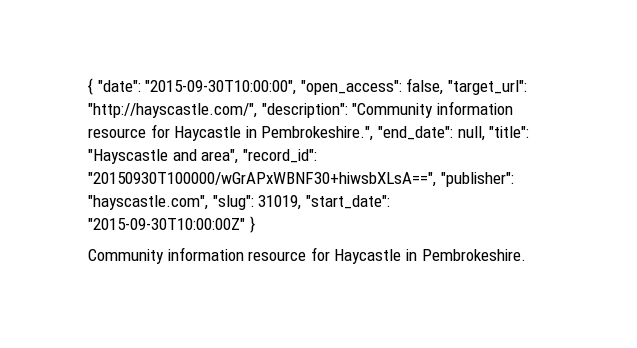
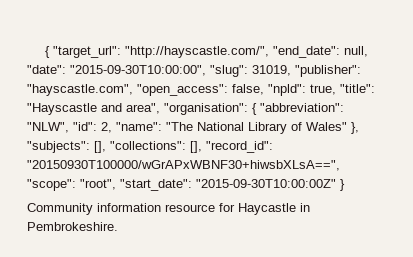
[88,78,527,95] [88,101,513,118] [88,124,530,141] [88,149,317,164] [88,172,514,187] [88,195,302,210] { "date": "2015-09-30T10:00:00", "open_access": false, "target_url": "http://hayscastle.com/", "description": "Community information resource for Haycastle in Pembrokeshire.", "end_date": null, "title": "Hayscastle and area", "record_id": "20150930T100000/wGrAPxWBNF30+hiwsbXLsA==", "publisher": "hayscastle.com", "slug": 31019, -> [45,46,369,58] [27,65,361,77] [27,84,375,96] [27,103,344,115] [27,122,359,134] [27,141,273,153] [27,160,340,171] [27,179,116,191] { "target_url": "http://hayscastle.com/", "end_date": null, "date": "2015-09-30T10:00:00", "slug": 31019, "publisher": "hayscastle.com", "open_access": false, "npld": true, "title": "Hayscastle and area", "organisation": { "abbreviation": "NLW", "id": 2, "name": "The National Library of Wales" }, "subjects": [], "collections": [], "record_id": "20150930T100000/wGrAPxWBNF30+hiwsbXLsA==", "scope": "root",

